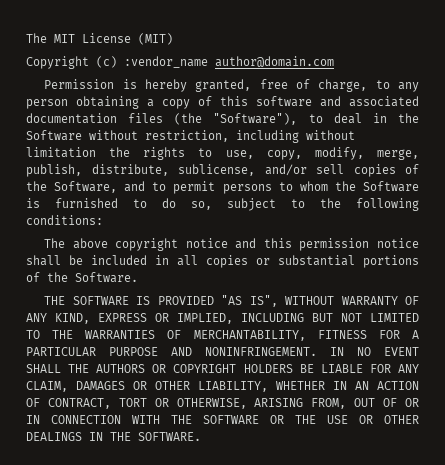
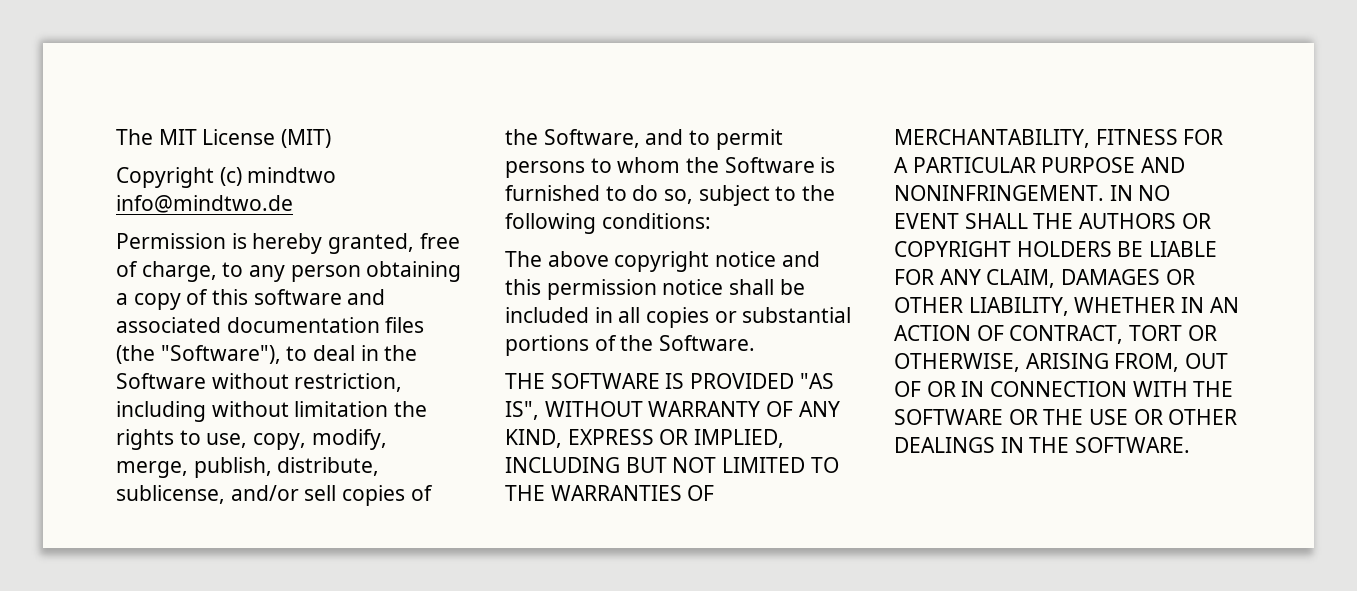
[124,56,334,68] :vendor_name author@domain.com -> [247,167,337,183] [116,195,293,213] mindtwo info@mindtwo.de

